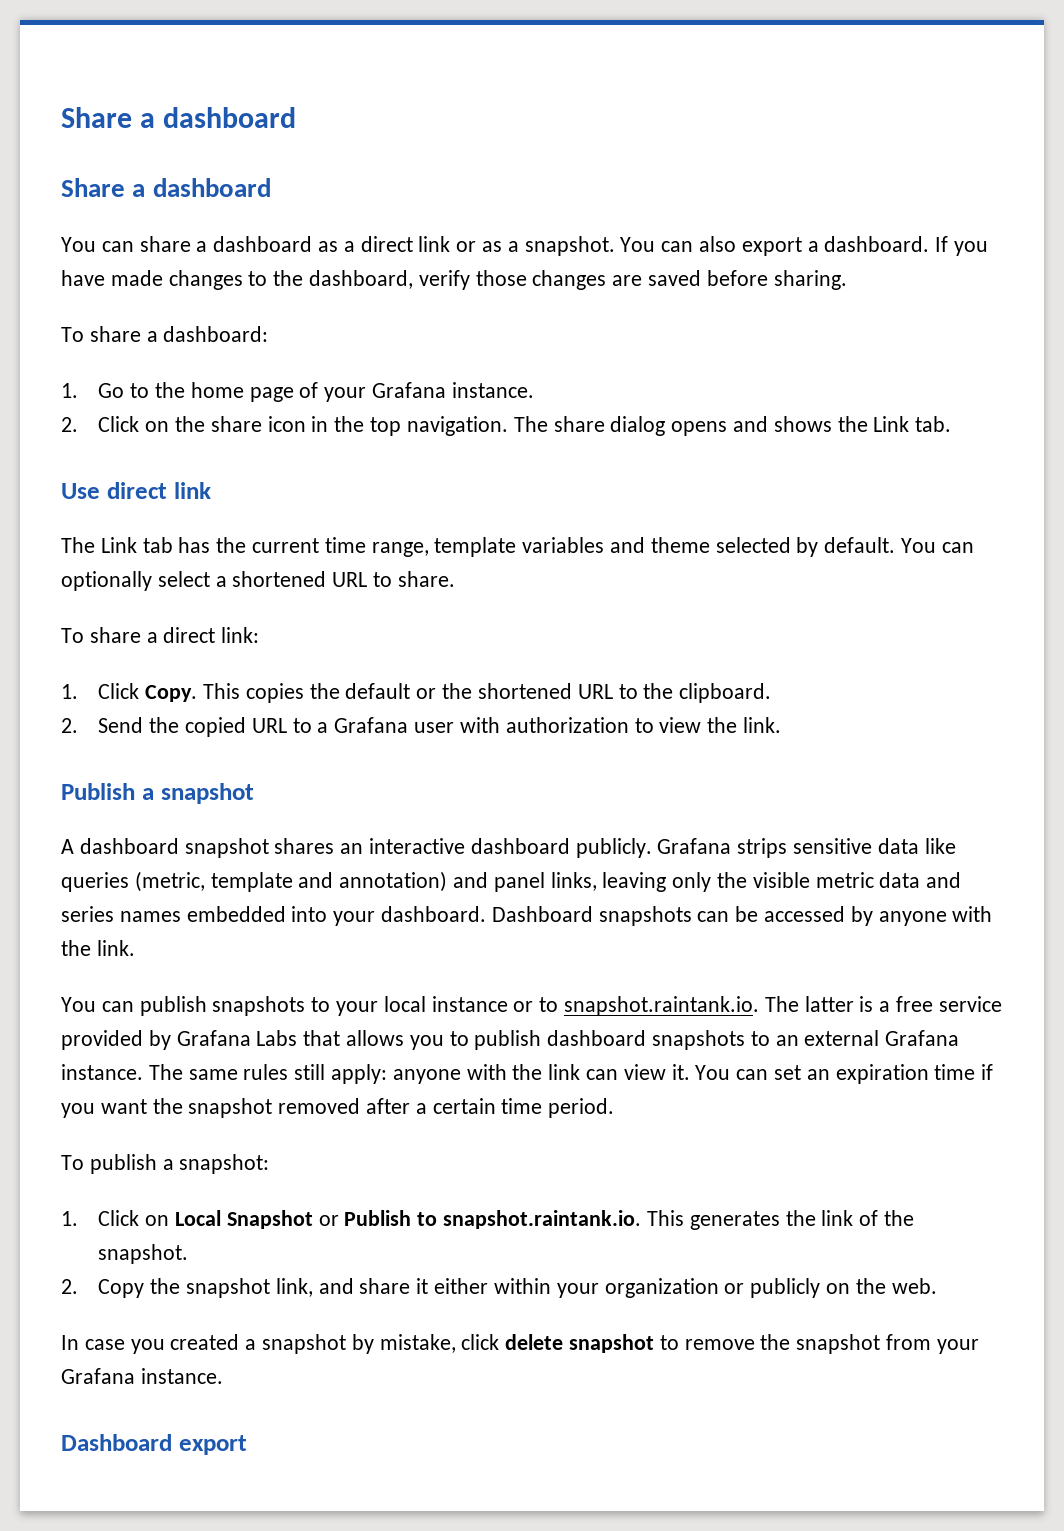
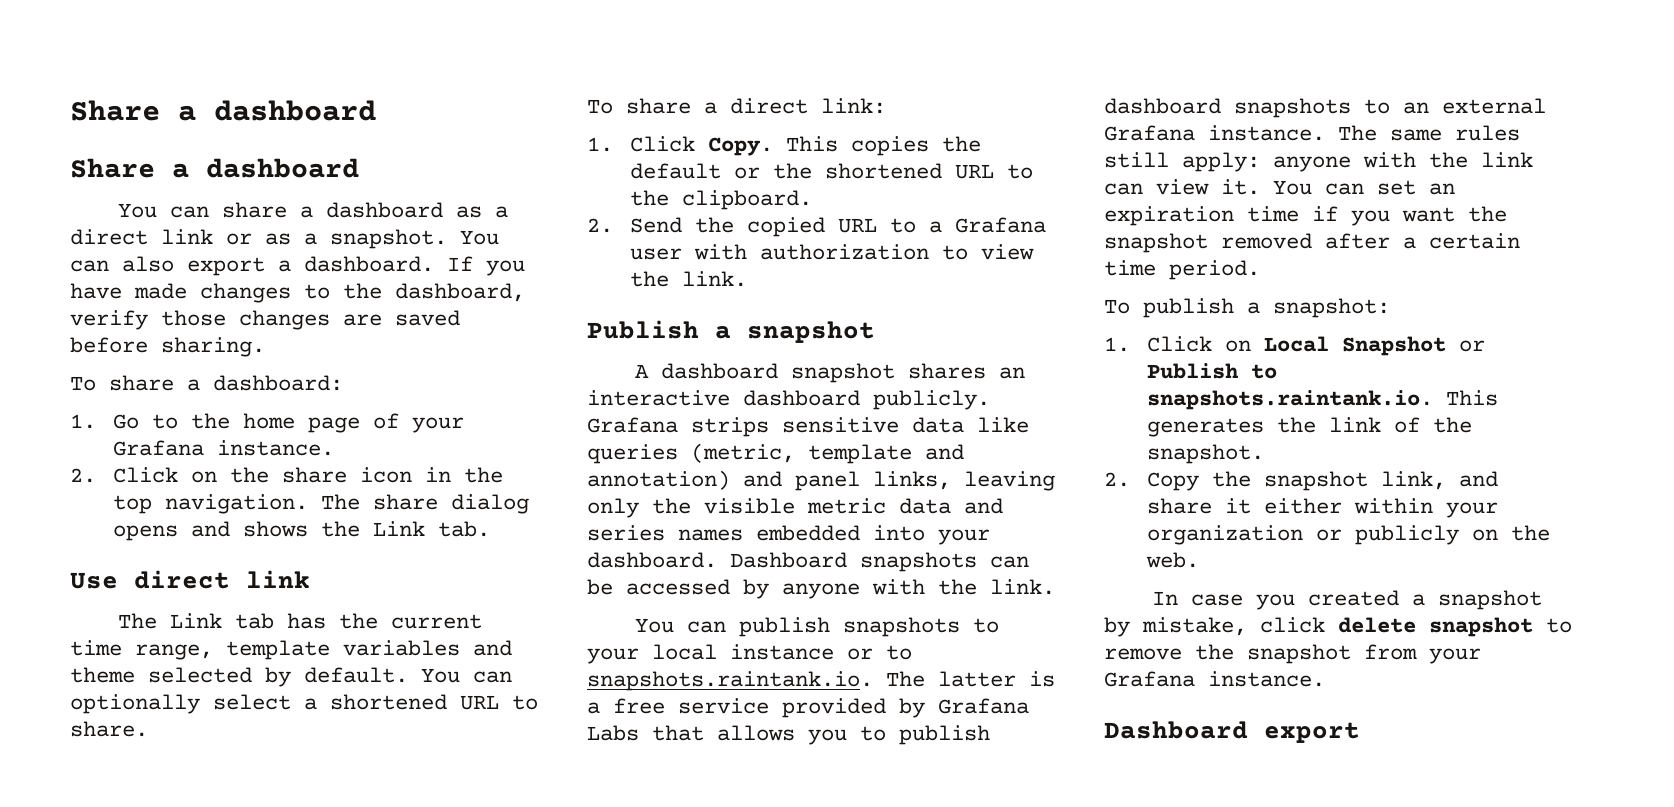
[564,996,760,1016] snapshot.raintank.io. -> [587,671,873,691] snapshots.raintank.io.
[443,1210,642,1229] snapshot.raintank.io. -> [1147,390,1434,410] snapshots.raintank.io.

